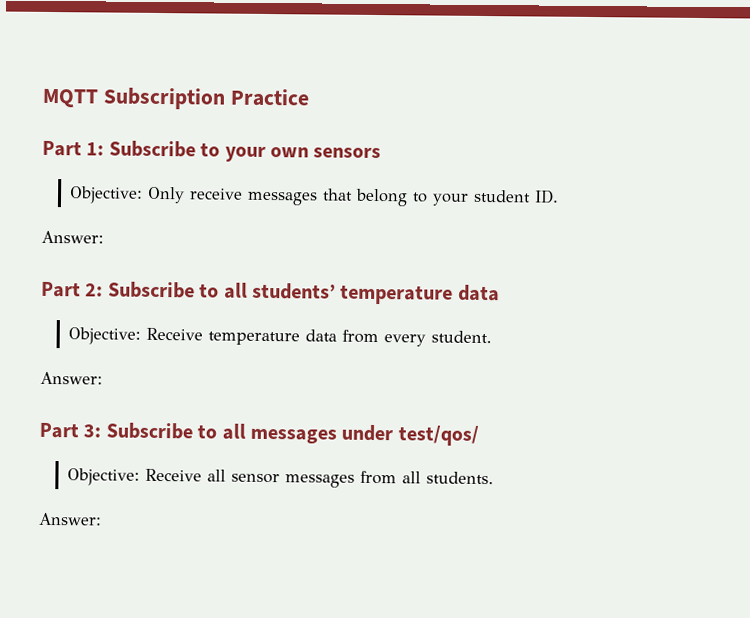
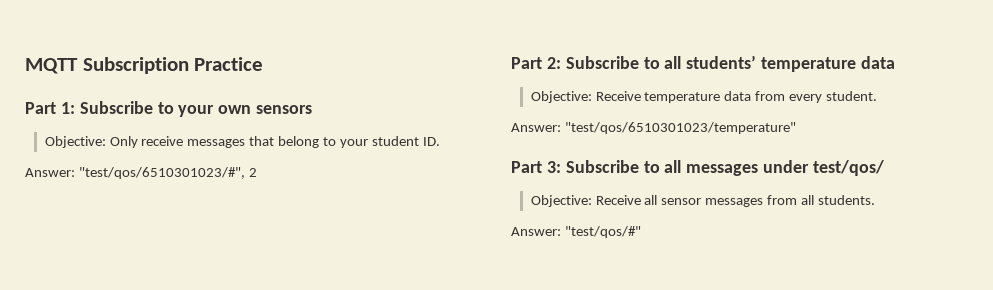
(104, 237) none -> [78,167,257,179] "test/qos/6510301023/#", 2
(103, 378) none -> [564,122,796,134] "test/qos/6510301023/temperature"
(102, 519) none -> [564,226,641,238] "test/qos/#"

